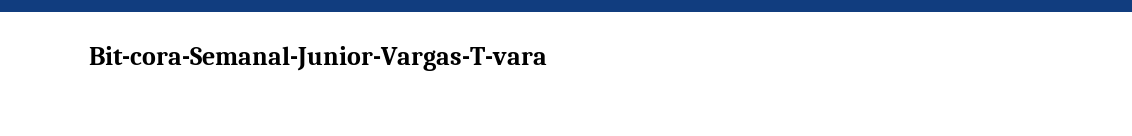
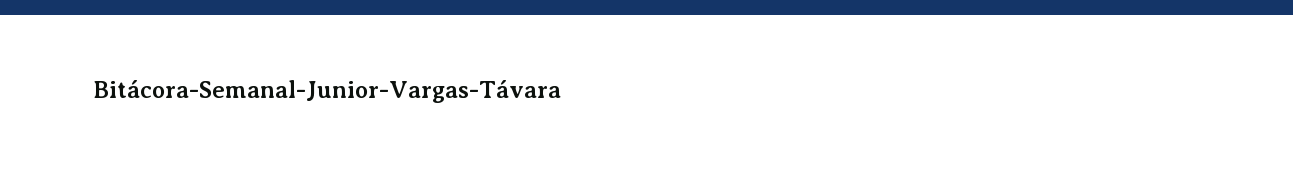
[89,46,547,71] Bit-cora-Semanal-Junior-Vargas-T-vara -> [93,80,561,103] Bitácora-Semanal-Junior-Vargas-Távara

